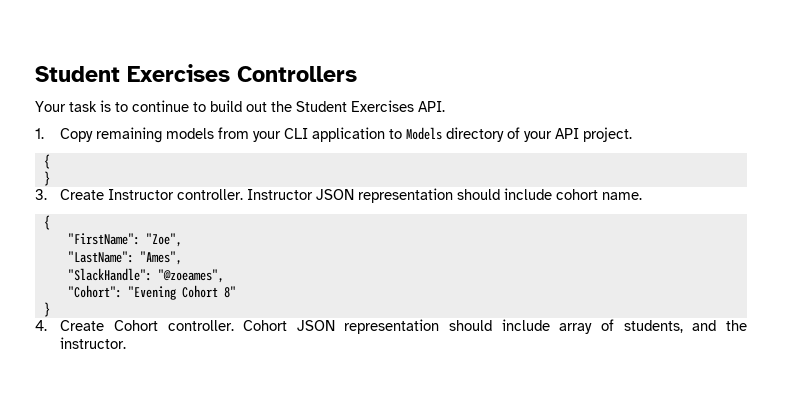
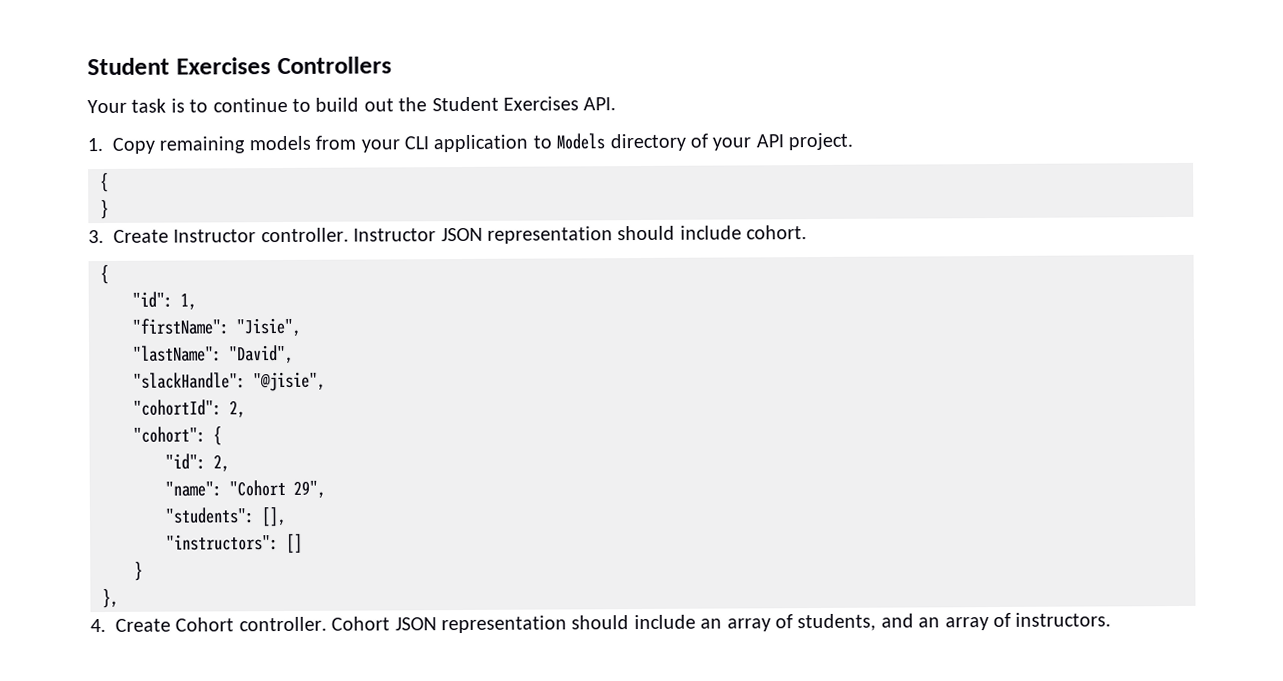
[556,189,643,200] [43,215,50,230] [67,233,182,247] [67,251,182,265] [67,268,224,283] [67,285,236,300] [43,302,50,317] cohort name. // { // "FirstName": "Zoe", // "LastName": "Ames", // "SlackHandle": "@zoeames", // "Cohort": "Evening Cohort 8" // } -> [746,225,808,240] [100,264,109,285] [132,291,197,310] [132,317,301,337] [133,344,294,364] [133,371,326,392] [133,399,246,418] [133,426,222,446] [165,453,230,472] [165,479,326,498] [165,506,287,527] [166,533,303,553] [134,561,143,581] [102,588,119,609] cohort. // { // "id": 1, // "firstName": "Jisie", // "lastName": "David", // "slackHandle": "@jisie", // "cohortId": 2, // "cohort": { // "id": 2, // "name": "Cohort 29", // "students": [], // "instructors": [] // } // },
(550, 325) none -> [700,618,723,629] an
[725,320,747,331] [60,337,127,349] the instructor. -> [918,612,1112,631] an array of instructors.

